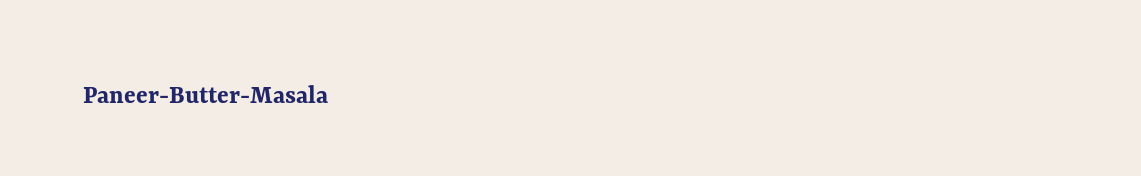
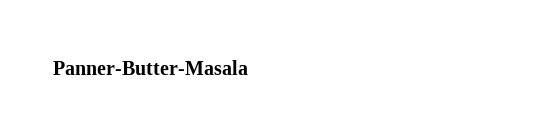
[83,85,328,103] Paneer-Butter-Masala -> [53,60,248,75] Panner-Butter-Masala

